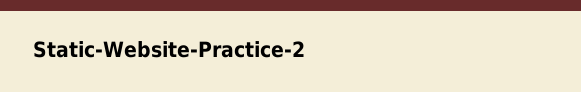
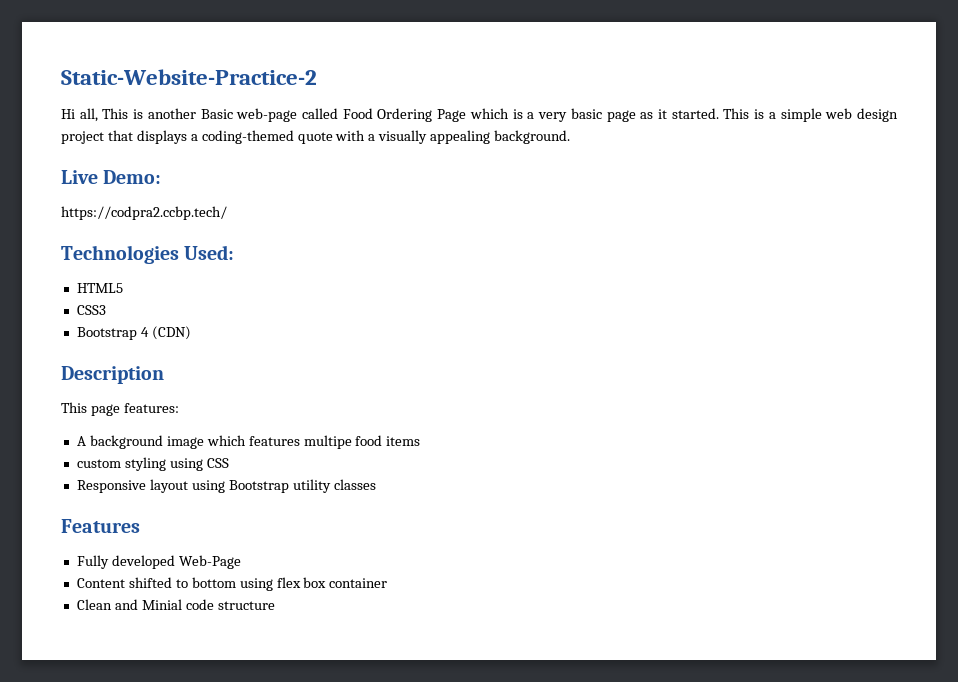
(305, 49) none -> [61,108,899,122] [61,130,571,144] [61,170,162,184] [61,206,227,220] [61,245,235,264] [76,283,123,293] [76,305,106,315] [76,326,191,340] [61,366,164,384] [61,402,179,416] [76,435,421,449] [76,457,229,471] [76,479,376,493] [61,519,140,533] [76,555,241,569] [76,577,388,591] [76,599,275,610] // Hi all, This is another Basic web-page called Food Ordering Page which is a very basic page as it started. This is a simple web design project that displays a coding-themed quote with a visually appealing background. // Live Demo: // https://codpra2.ccbp.tech/ // Technologies Used: // HTML5 // CSS3 // Bootstrap 4 (CDN) // Description // This page features: // A background image which features multipe food items // custom styling using CSS // Responsive layout using Bootstrap utility classes // Features // Fully developed Web-Page // Content shifted to bottom using flex box container // Clean and Minial code structure

